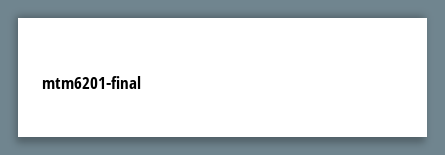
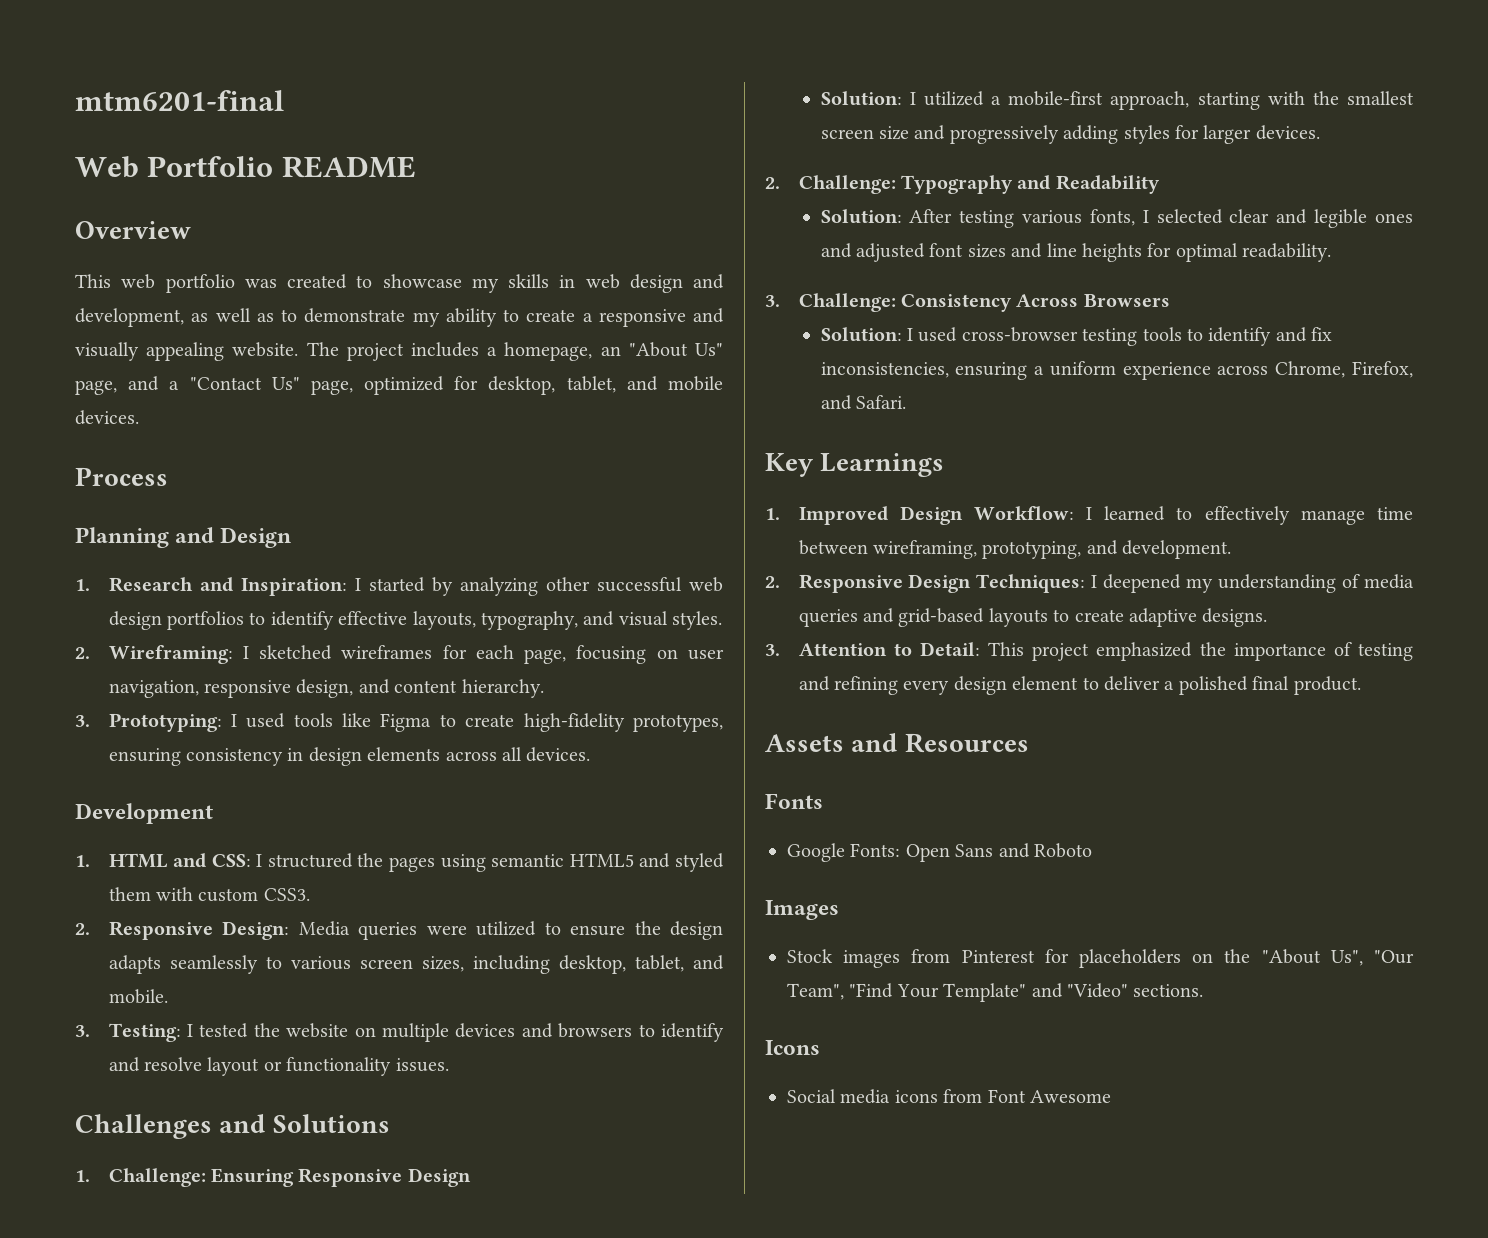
(141, 82) none -> [75,156,416,178] [75,221,191,239] [75,274,724,293] [75,308,724,327] [75,342,723,361] [75,376,723,395] [75,410,139,425] [75,467,168,486] [75,527,292,548] [75,577,723,596] [108,611,723,630] [75,645,724,664] [108,679,544,698] [75,713,723,732] [108,747,591,766] [75,803,213,824] [75,853,725,872] [108,887,310,902] [75,921,724,940] [108,955,724,974] [108,989,168,1004] [75,1023,724,1042] [108,1057,449,1076] [75,1114,390,1139] [75,1168,471,1187] [820,91,1414,110] [820,125,1320,144] [765,175,1160,194] [820,209,1413,228] [820,243,1332,262] [765,293,1170,312] [820,327,1333,346] [820,361,1413,380] [820,395,906,410] [765,453,945,477] [765,506,1413,525] [798,540,1232,559] [765,574,1414,593] [798,608,1268,627] [765,642,1413,661] [798,676,1361,695] [765,733,1029,753] [765,793,823,809] [787,843,1092,862] [765,900,839,920] [787,949,1414,968] [787,983,1204,1002] [765,1040,820,1055] [787,1089,1111,1104] // Web Portfolio README // Overview // This web portfolio was created to showcase my skills in web design and development, as well as to demonstrate my ability to create a responsive and visually appealing website. The project includes a homepage, an "About Us" page, and a "Contact Us" page, optimized for desktop, tablet, and mobile devices. // Process // Planning and Design // 1. Research and Inspiration: I started by analyzing other successful web design portfolios to identify effective layouts, typography, and visual styles. // 2. Wireframing: I sketched wireframes for each page, focusing on user navigation, responsive design, and content hierarchy. // 3. Prototyping: I used tools like Figma to create high-fidelity prototypes, ensuring consistency in design elements across all devices. // Development // 1. HTML and CSS: I structured the pages using semantic HTML5 and styled them with custom CSS3. // 2. Responsive Design: Media queries were utilized to ensure the design adapts seamlessly to various screen sizes, including desktop, tablet, and mobile. // 3. Testing: I tested the website on multiple devices and browsers to identify and resolve layout or functionality issues. // Challenges and Solutions // 1. Challenge: Ensuring Responsive Design // Solution: I utilized a mobile-first approach, starting with the smallest screen size and progressively adding styles for larger devices. // 2. Challenge: Typography and Readability // Solution: After testing various fonts, I selected clear and legible ones and adjusted font sizes and line heights for optimal readability. // 3. Challenge: Consistency Across Browsers // Solution: I used cross-browser testing tools to identify and fix inconsistencies, ensuring a uniform experience across Chrome, Firefox, and Safari. // Key Learnings // 1. Improved Design Workflow: I learned to effectively manage time between wireframing, prototyping, and development. // 2. Responsive Design Techniques: I deepened my understanding of media queries and grid-based layouts to create adaptive designs. // 3. Attention to Detail: This project emphasized the importance of testing and refining every design element to deliver a polished final product. // Assets and Resources // Fonts // Google Fonts: Open Sans and Roboto // Images // Stock images from Pinterest for placeholders on the "About Us", "Our Team", "Find Your Template" and "Video" sections. // Icons // Social media icons from Font Awesome

